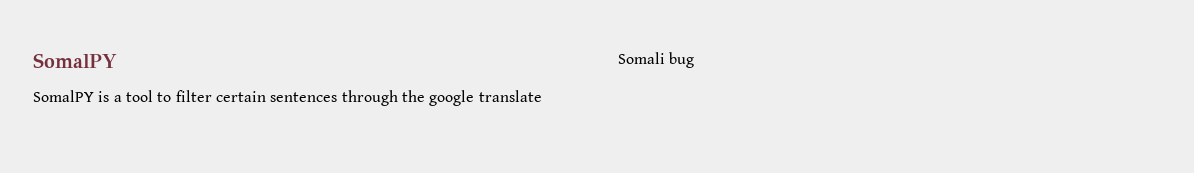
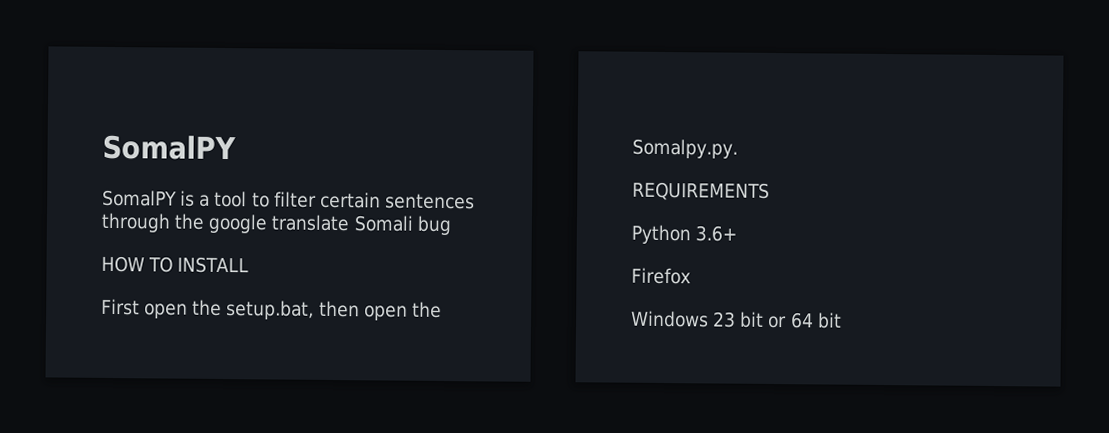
(695, 60) none -> [101,255,250,274] [101,298,442,321] [632,138,738,159] [632,181,770,201] [631,224,738,245] [631,267,691,285] [631,310,842,329] // HOW TO INSTALL // First open the setup.bat, then open the Somalpy.py. // REQUIREMENTS // Python 3.6+ // Firefox // Windows 23 bit or 64 bit

